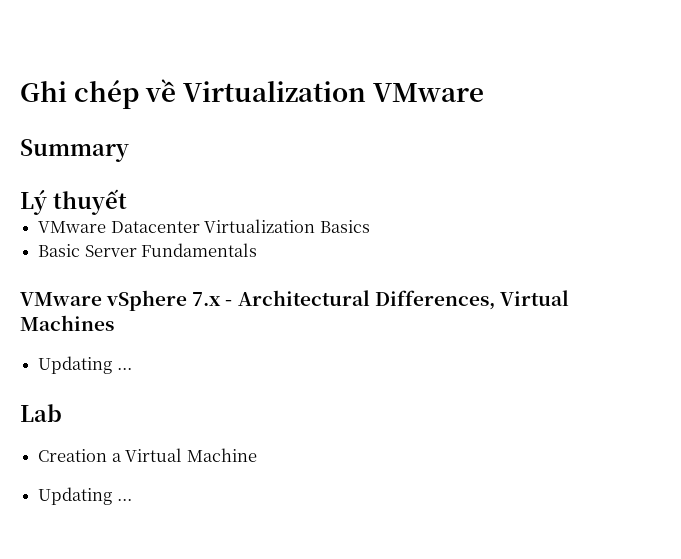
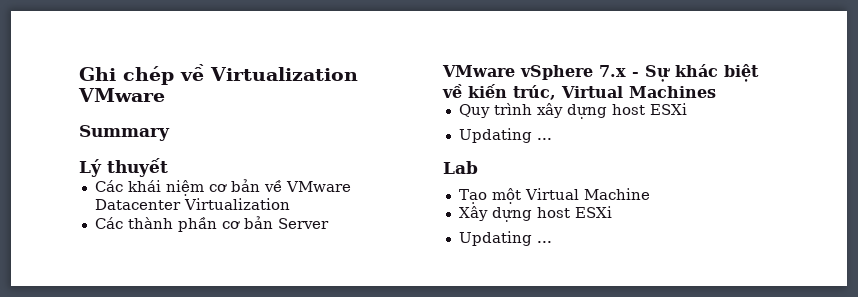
[38,219,370,233] [38,244,81,257] VMware Datacenter Virtualization Basics // Basic -> [94,179,351,196] [94,198,290,210] [94,216,273,232] Các khái niệm cơ bản về VMware Datacenter Virtualization // Các thành phần cơ bản
[141,243,258,257] Fundamentals -> (329, 223) none
[237,290,569,310] [20,315,114,331] Architectural Differences, Virtual Machines -> [645,64,759,82] [442,84,716,100] [458,103,687,119] Sự khác biệt về kiến trúc, Virtual Machines // Quy trình xây dựng host ESXi
[38,449,122,462] Creation a -> [458,188,521,204] Tạo một
(257, 455) none -> [458,206,612,222] // Xây dựng host ESXi

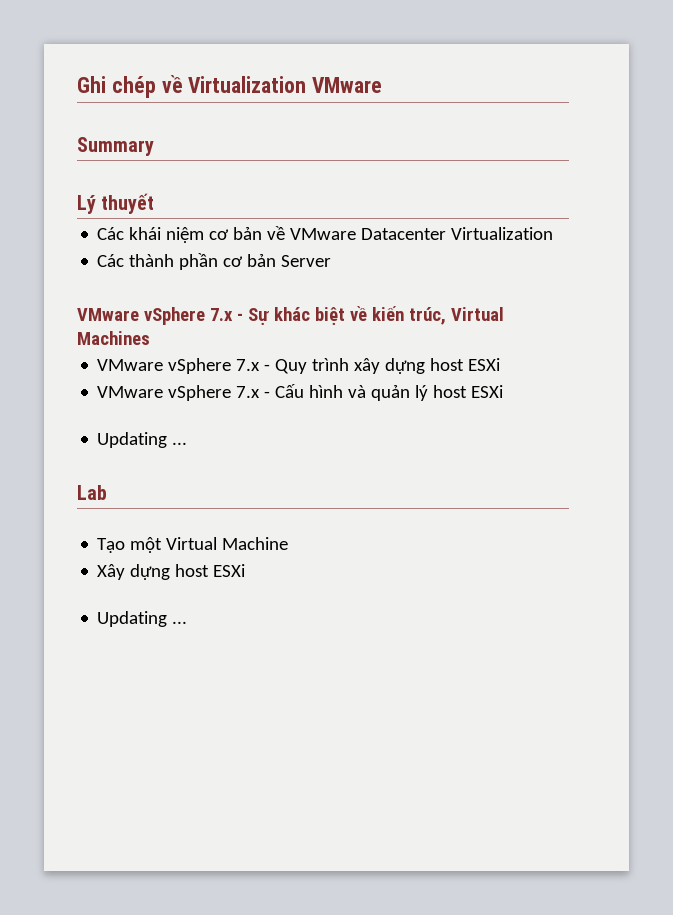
(716, 92) none -> [97,358,271,374] VMware vSphere 7.x -
(687, 109) none -> [97,384,504,401] // VMware vSphere 7.x - Cấu hình và quản lý host ESXi

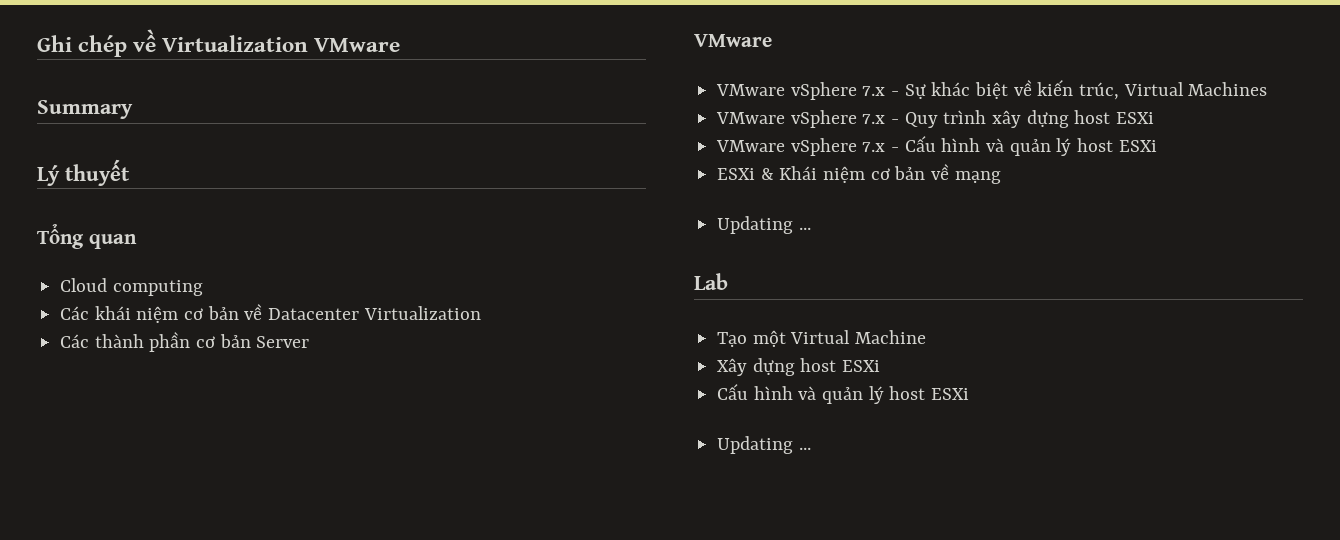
(155, 203) none -> [37,224,137,249] [60,278,203,296] // Tổng quan // Cloud computing
[290,228,357,240] VMware -> (263, 312) none
(139, 314) none -> [716,84,786,96] // VMware
(504, 391) none -> [717,164,1001,184] // ESXi & Khái niệm cơ bản về mạng
(246, 570) none -> [717,384,970,404] // Cấu hình và quản lý host ESXi

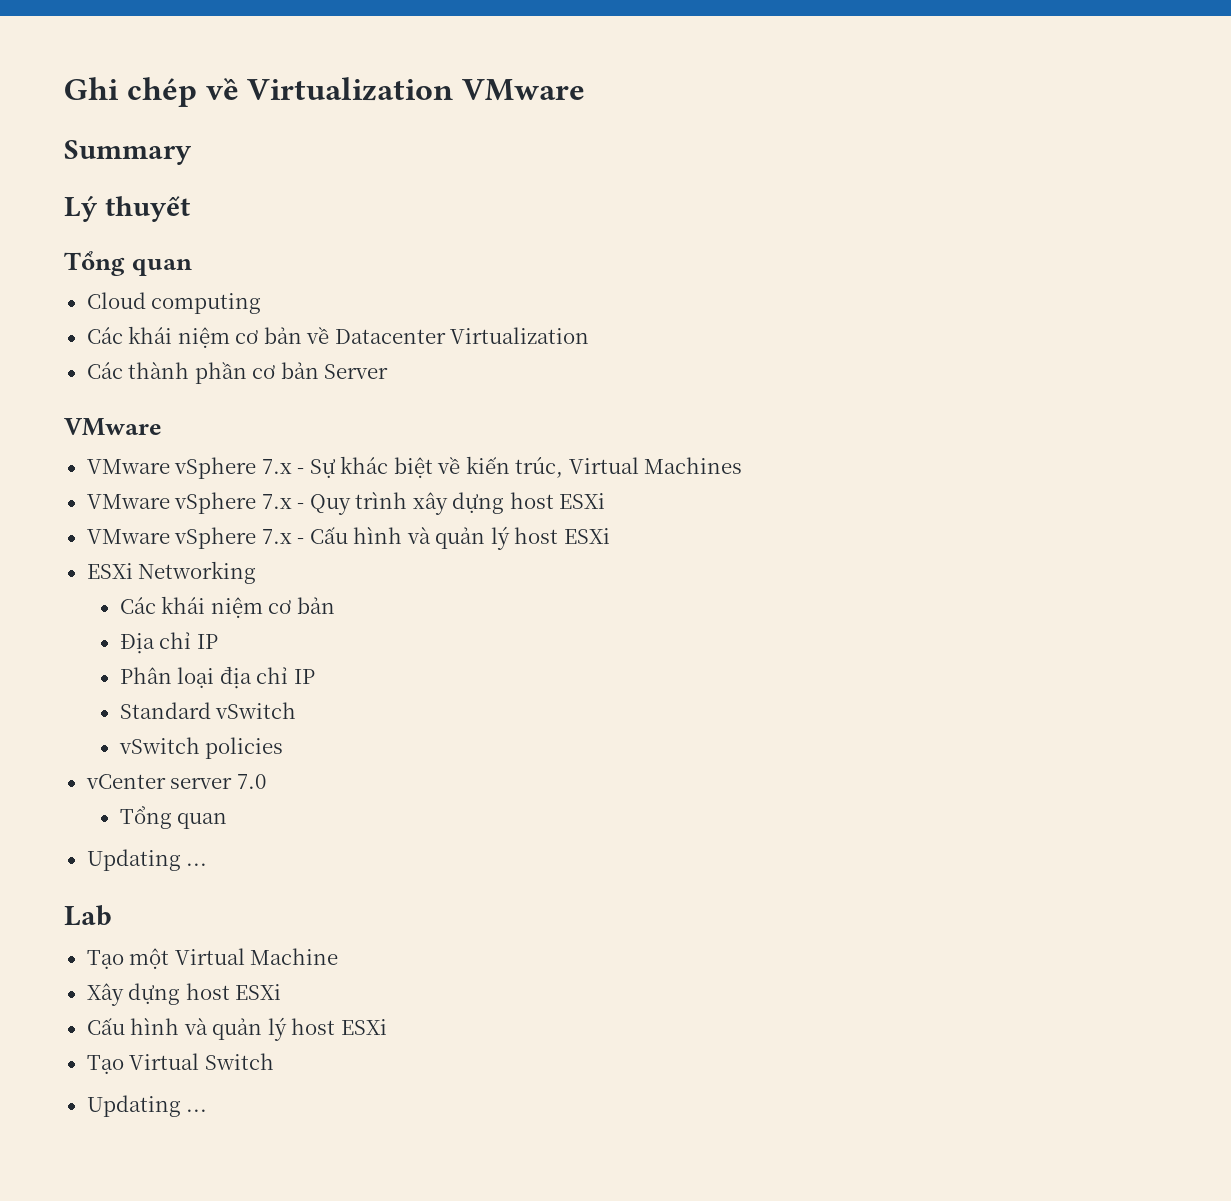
[760,164,1001,184] & Khái niệm cơ bản về mạng -> [138,561,257,584] [119,596,335,618] [119,632,218,654] [119,666,315,689] [119,702,297,719] [118,737,284,759] [85,774,266,789] [119,806,228,829] Networking // Các khái niệm cơ bản // Địa chỉ IP // Phân loại địa chỉ IP // Standard vSwitch // vSwitch policies // vCenter server 7.0 // Tổng quan
(970, 394) none -> [86,1053,274,1074] // Tạo Virtual Switch

